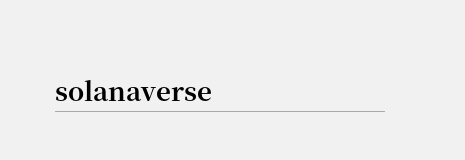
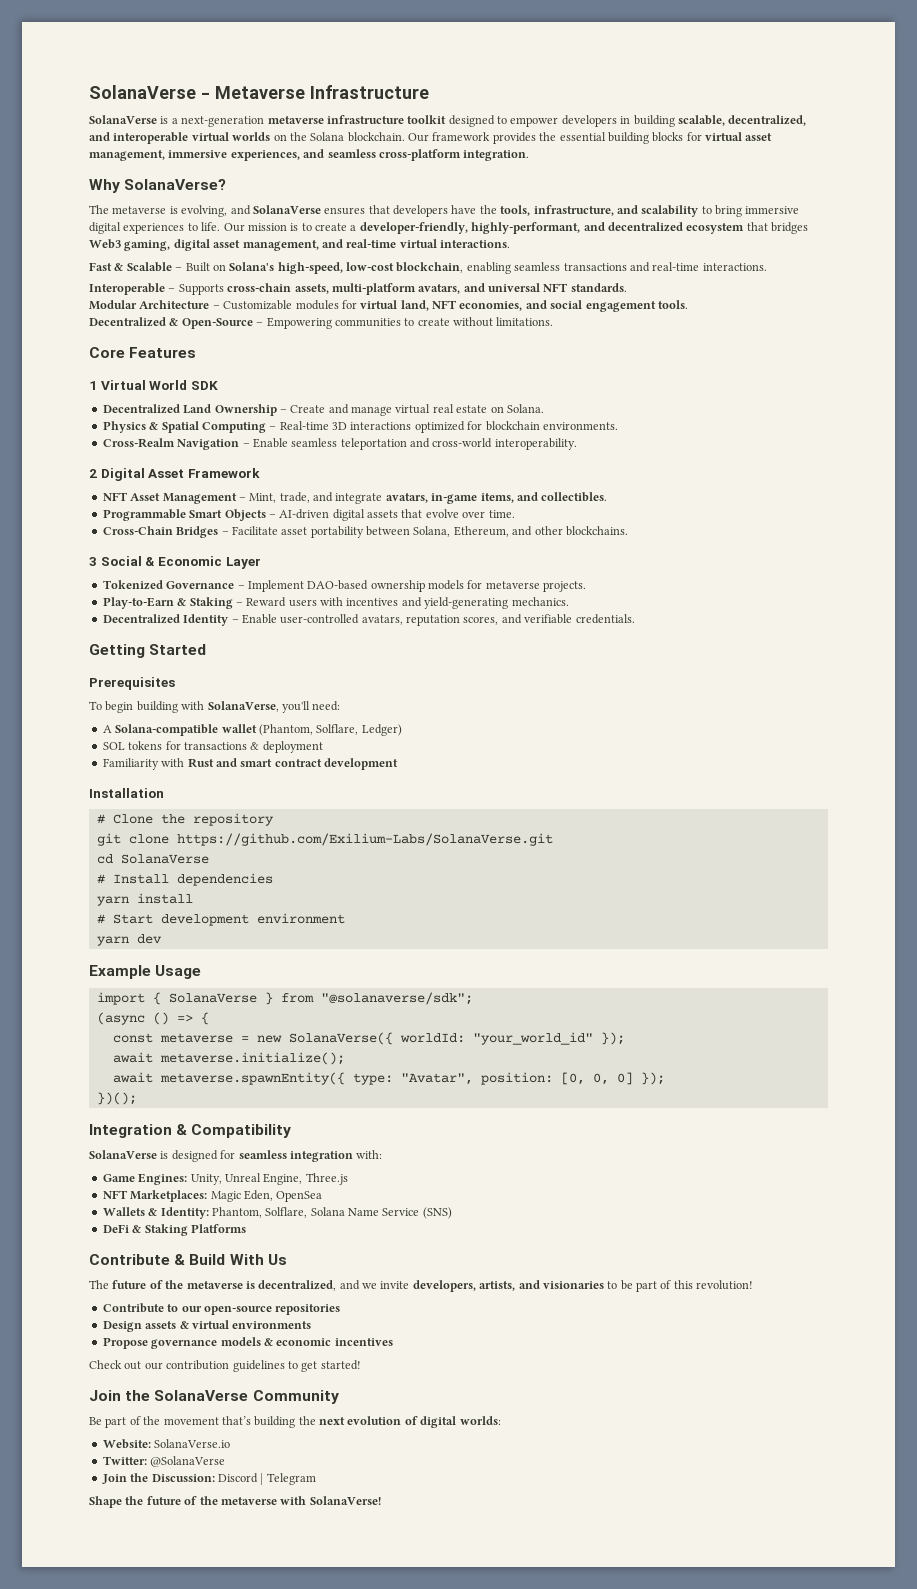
[55,80,212,101] solanaverse -> [89,85,429,99] [89,115,807,127] [89,132,773,144] [89,149,530,161] [89,179,227,193] [89,205,800,217] [89,222,808,234] [89,239,510,251] [89,262,767,274] [89,283,627,295] [89,300,688,312] [89,317,554,329] [89,347,197,358] [89,380,218,390] [102,404,544,416] [102,421,618,433] [102,438,577,450] [89,468,260,481] [102,492,608,504] [102,509,515,521] [102,526,628,538] [89,556,261,569] [102,580,587,592] [102,597,569,609] [102,614,635,626] [89,644,207,658] [89,677,175,690] [89,701,341,713] [102,724,402,736] [102,741,323,753] [102,758,398,770] [89,788,164,798] [96,813,274,826] [96,833,553,846] [96,854,209,864] [96,873,273,886] [96,893,193,906] [96,913,345,926] [96,934,162,946] [89,965,202,979] [96,992,473,1005] [96,1012,209,1025] [112,1032,625,1045] [112,1052,345,1065] [112,1072,665,1085] [96,1092,137,1105] [89,1124,292,1138] [89,1150,383,1162] [102,1173,348,1185] [102,1190,323,1202] [102,1207,452,1219] [102,1224,246,1236] [89,1254,287,1265] [89,1280,754,1292] [102,1303,341,1315] [102,1320,312,1332] [102,1337,393,1349] [89,1360,361,1372] [89,1390,339,1404] [89,1416,501,1428] [102,1439,231,1449] [102,1456,226,1467] [101,1473,316,1485] [89,1496,381,1508] SolanaVerse - Metaverse Infrastructure // SolanaVerse is a next-generation metaverse infrastructure toolkit designed to empower developers in building scalable, decentralized, and interoperable virtual worlds on the Solana blockchain. Our framework provides the essential building blocks for virtual asset management, immersive experiences, and seamless cross-platform integration. // Why SolanaVerse? // The metaverse is evolving, and SolanaVerse ensures that developers have the tools, infrastructure, and scalability to bring immersive digital experiences to life. Our mission is to create a developer-friendly, highly-performant, and decentralized ecosystem that bridges Web3 gaming, digital asset management, and real-time virtual interactions. // Fast & Scalable – Built on Solana's high-speed, low-cost blockchain, enabling seamless transactions and real-time interactions. // Interoperable – Supports cross-chain assets, multi-platform avatars, and universal NFT standards. // Modular Architecture – Customizable modules for virtual land, NFT economies, and social engagement tools. // Decentralized & Open-Source – Empowering communities to create without limitations. // Core Features // 1 Virtual World SDK // Decentralized Land Ownership – Create and manage virtual real estate on Solana. // Physics & Spatial Computing – Real-time 3D interactions optimized for blockchain environments. // Cross-Realm Navigation – Enable seamless teleportation and cross-world interoperability. // 2 Digital Asset Framework // NFT Asset Management – Mint, trade, and integrate avatars, in-game items, and collectibles. // Programmable Smart Objects – AI-driven digital assets that evolve over time. // Cross-Chain Bridges – Facilitate asset portability between Solana, Ethereum, and other blockchains. // 3 Social & Economic Layer // Tokenized Governance – Implement DAO-based ownership models for metaverse projects. // Play-to-Earn & Staking – Reward users with incentives and yield-generating mechanics. // Decentralized Identity – Enable user-controlled avatars, reputation scores, and verifiable credentials. // Getting Started // Prerequisites // To begin building with SolanaVerse, you'll need: // A Solana-compatible wallet (Phantom, Solflare, Ledger) // SOL tokens for transactions & deployment // Familiarity with Rust and smart contract development // Installation // # Clone the repository // git clone https://github.com/Exilium-Labs/SolanaVerse.git // cd SolanaVerse // # Install dependencies // yarn install // # Start development environment // yarn dev // Example Usage // import { SolanaVerse } from "@solanaverse/sdk"; // (async () => { // const metaverse = new SolanaVerse({ worldId: "your_world_id" }); // await metaverse.initialize(); // await metaverse.spawnEntity({ type: "Avatar", position: [0, 0, 0] }); // })(); // Integration & Compatibility // SolanaVerse is designed for seamless integration with: // Game Engines: Unity, Unreal Engine, Three.js // NFT Marketplaces: Magic Eden, OpenSea // Wallets & Identity: Phantom, Solflare, Solana Name Service (SNS) // DeFi & Staking Platforms // Contribute & Build With Us // The future of the metaverse is decentralized, and we invite developers, artists, and visionaries to be part of this revolution! // Contribute to our open-source repositories // Design assets & virtual environments // Propose governance models & economic incentives // Check out our contribution guidelines to get started! // Join the SolanaVerse Community // Be part of the movement that’s building the next evolution of digital worlds: // Website: SolanaVerse.io // Twitter: @SolanaVerse // Join the Discussion: Discord | Telegram // Shape the future of the metaverse with SolanaVerse!

